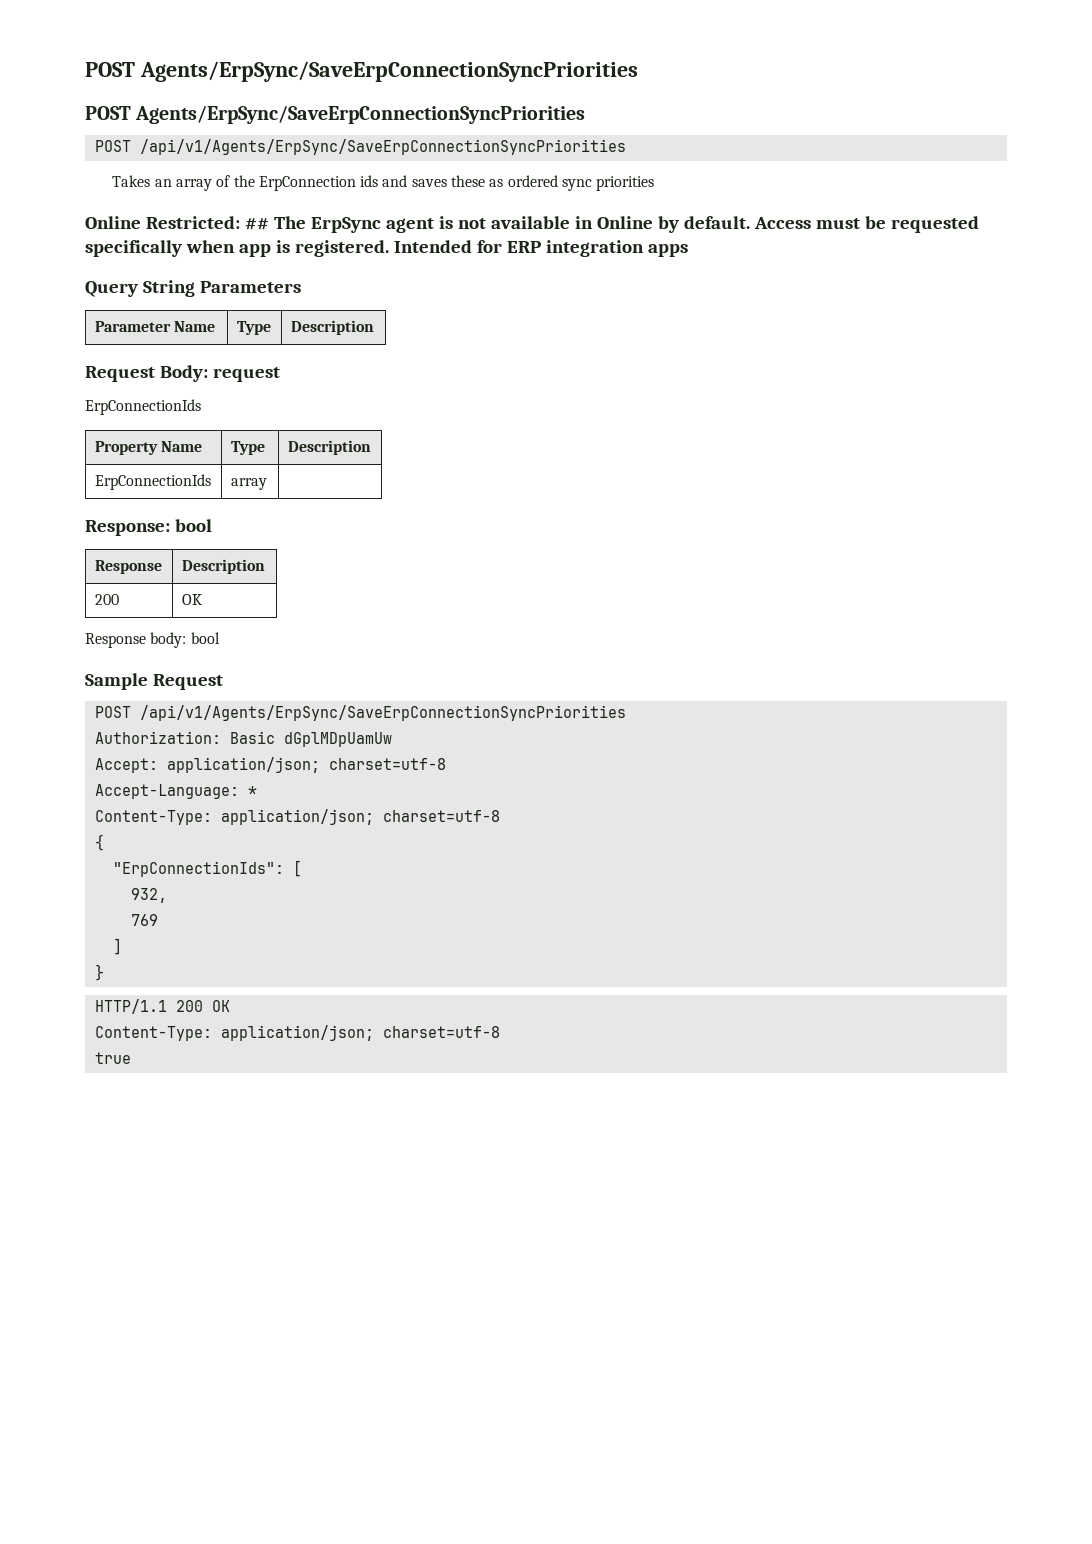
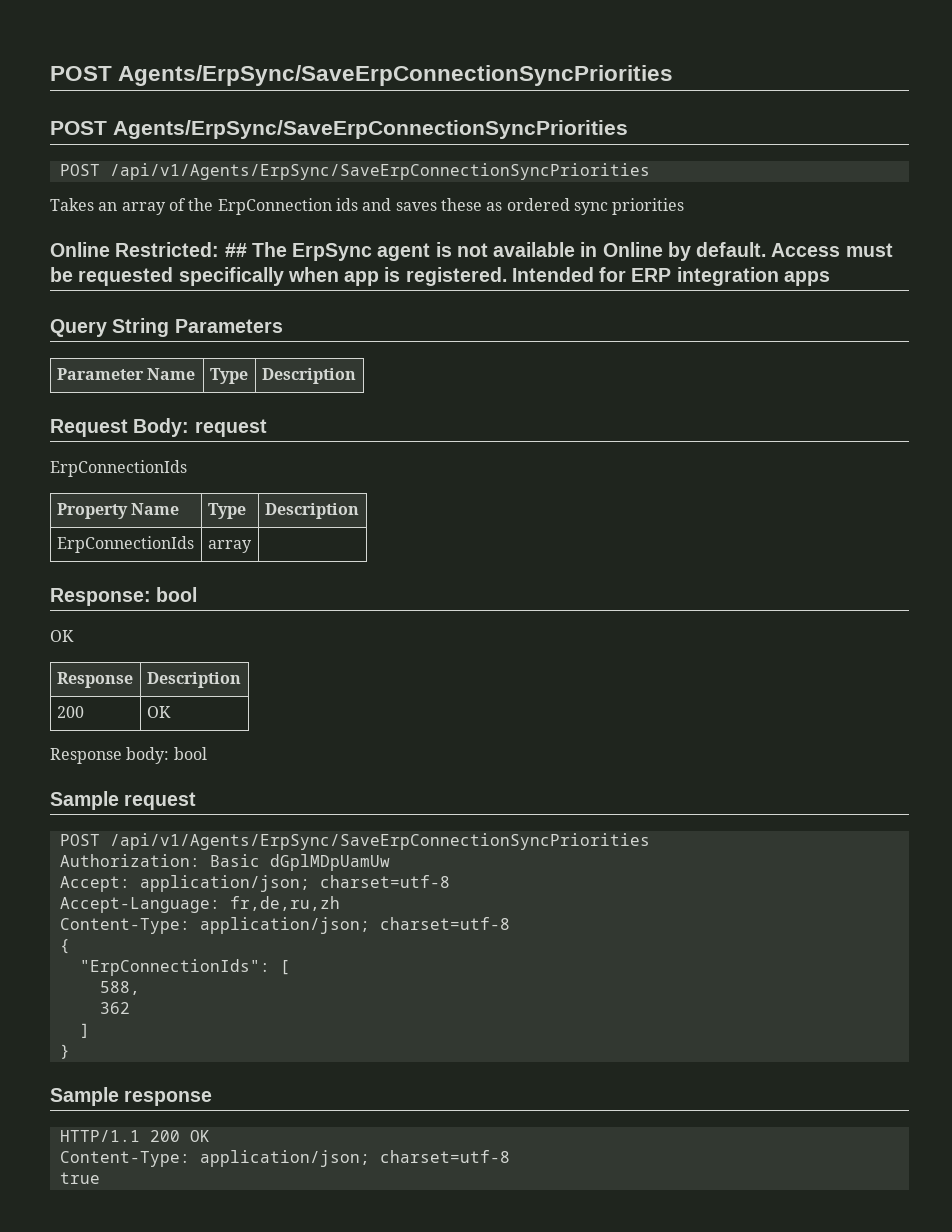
(212, 525) none -> [50,630,74,642] // OK
[152,674,223,690] Request -> [124,792,197,810] request
[247,786,257,796] * -> [229,896,340,911] fr,de,ru,zh
[130,888,167,903] [130,914,158,926] 932, // 769 -> [99,981,140,995] [99,1002,130,1014] 588, // 362
(104, 972) none -> [50,1087,213,1106] // Sample response

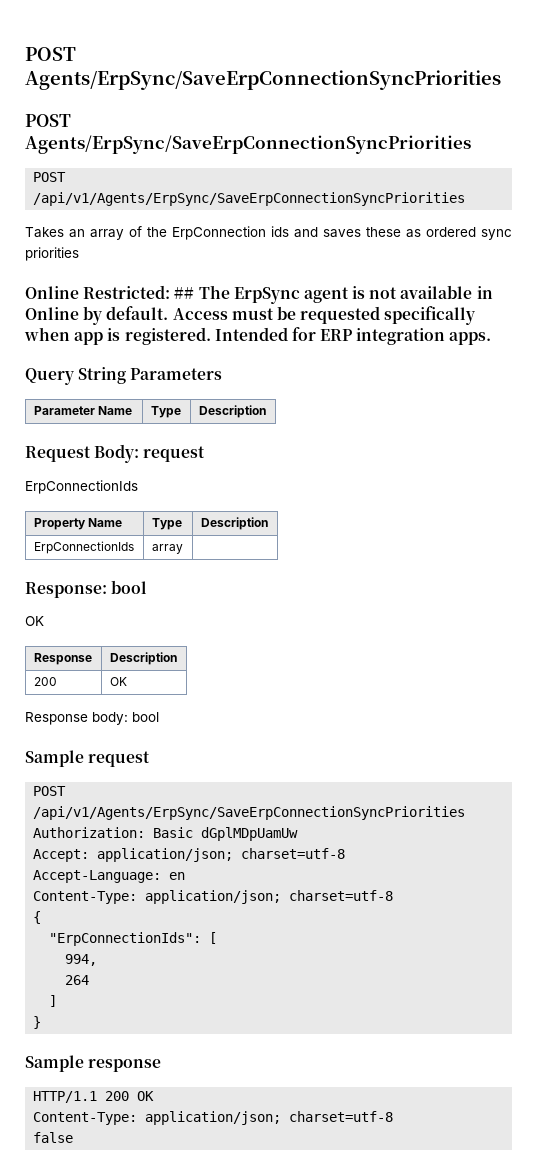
[783,271,830,286] apps -> [449,332,492,345] apps.
[229,896,340,911] fr,de,ru,zh -> [169,872,186,880] en
[99,981,140,995] [99,1002,130,1014] 588, // 362 -> [65,954,98,966] [65,975,90,985] 994, // 264
[59,1172,100,1184] true -> [33,1132,74,1143] false

